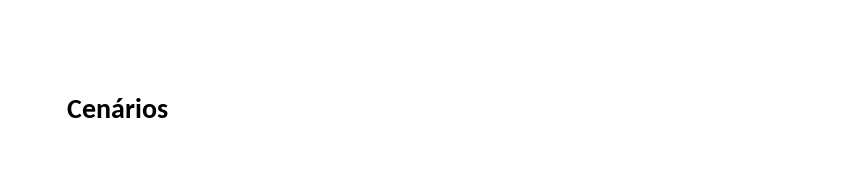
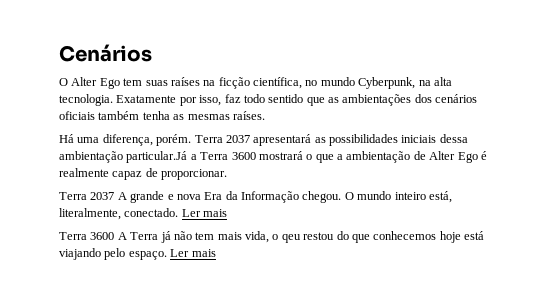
(168, 108) none -> [59,77,452,89] [59,94,478,106] [59,111,265,120] [59,134,468,146] [59,151,487,163] [59,168,228,180] [59,191,452,203] [59,208,228,220] [59,231,484,243] [59,248,216,260] // O Alter Ego tem suas raíses na ficção científica, no mundo Cyberpunk, na alta tecnologia. Exatamente por isso, faz todo sentido que as ambientações dos cenários oficiais também tenha as mesmas raíses. // Há uma diferença, porém. Terra 2037 apresentará as possibilidades iniciais dessa ambientação particular.Já a Terra 3600 mostrará o que a ambientação de Alter Ego é realmente capaz de proporcionar. // Terra 2037 A grande e nova Era da Informação chegou. O mundo inteiro está, literalmente, conectado. Ler mais // Terra 3600 A Terra já não tem mais vida, o qeu restou do que conhecemos hoje está viajando pelo espaço. Ler mais

